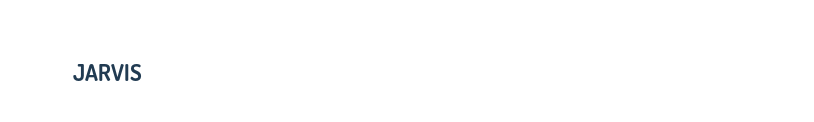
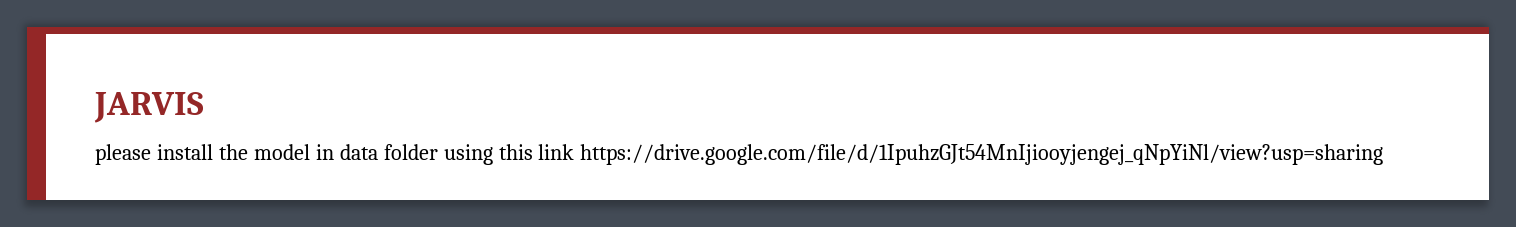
(142, 72) none -> [95,144,1384,165] // please install the model in data folder using this link https://drive.google.com/file/d/1IpuhzGJt54MnIjiooyjengej_qNpYiNl/view?usp=sharing

